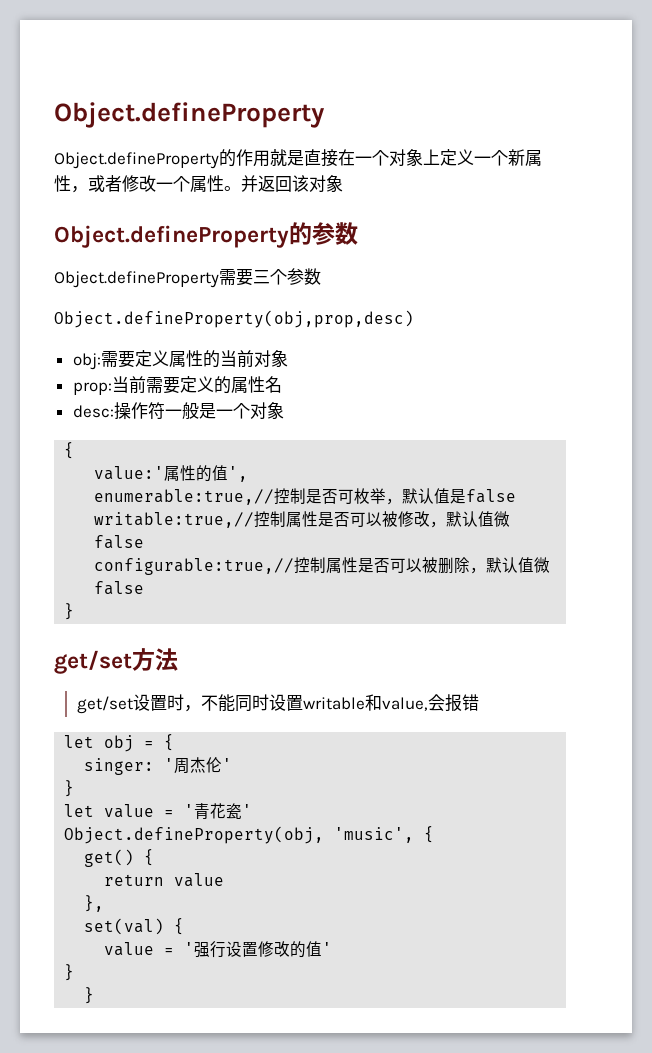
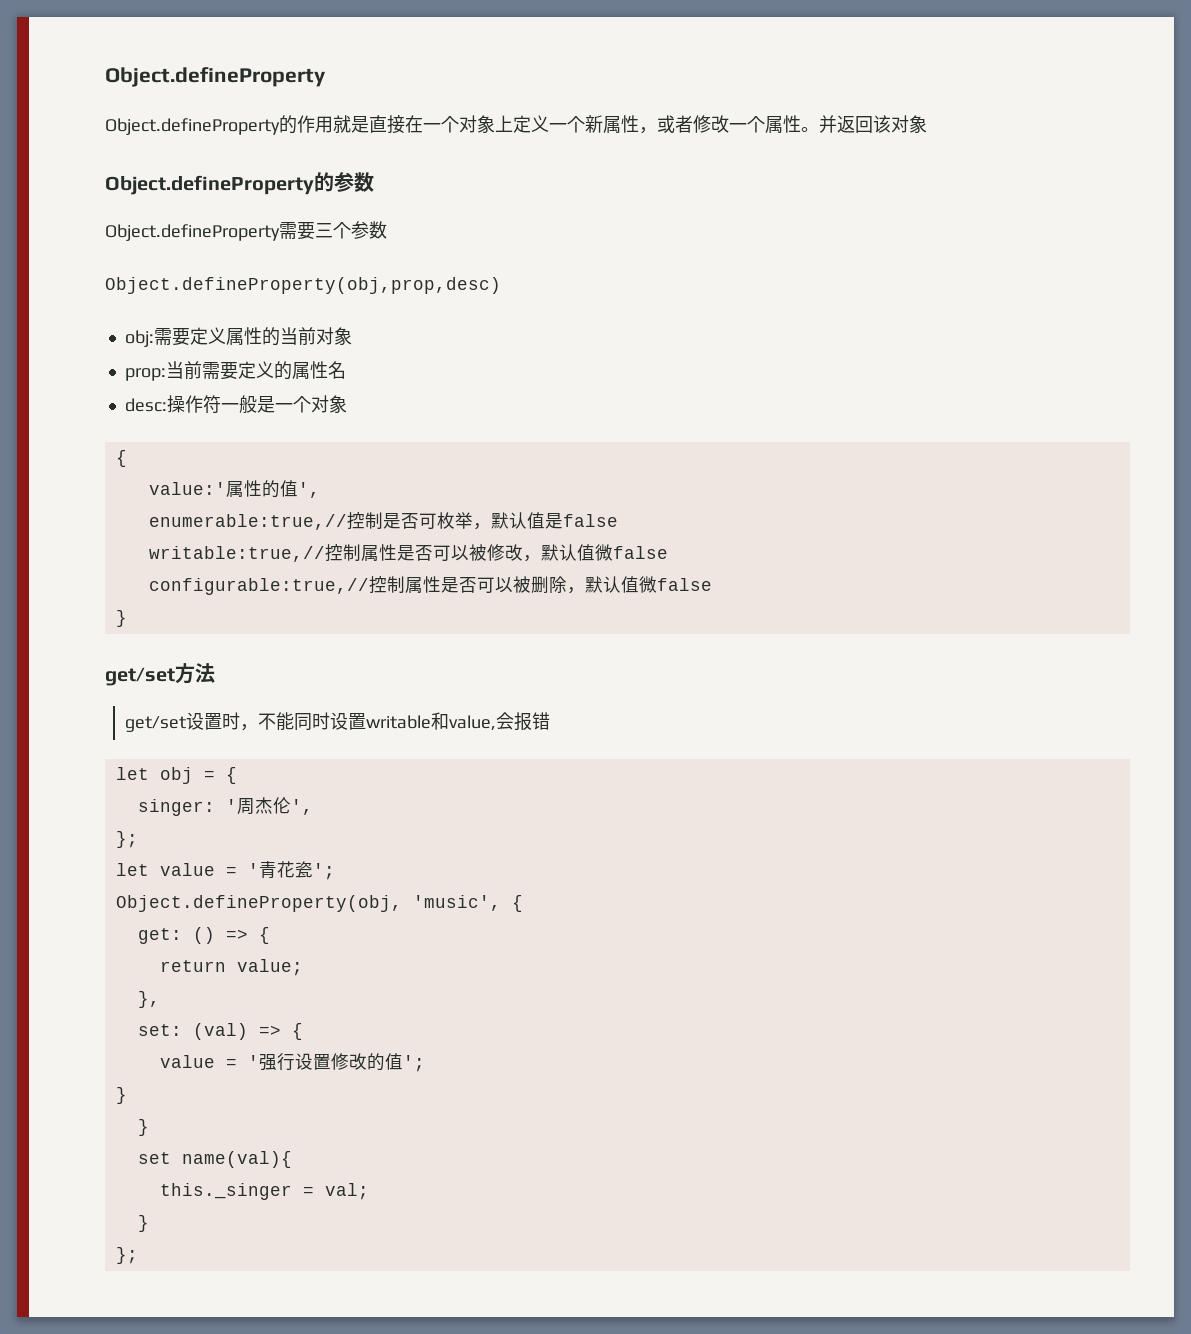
[222,758,233,771] [64,780,75,797] ' // } -> [290,799,313,815] [115,831,138,848] ', // };
[242,804,253,817] ' -> [312,863,335,880] ';
[84,849,135,867] get() -> [137,927,248,944] get: () =>
[174,873,225,887] value -> [236,959,303,976] value;
[84,918,165,935] set(val) -> [137,1023,281,1040] set: (val) =>
[322,942,333,955] ' -> [402,1055,425,1072] ';
(95, 995) none -> [137,1151,292,1168] [159,1183,369,1200] [137,1215,149,1232] [115,1247,138,1264] // set name(val){ // this._singer = val; // } // };

